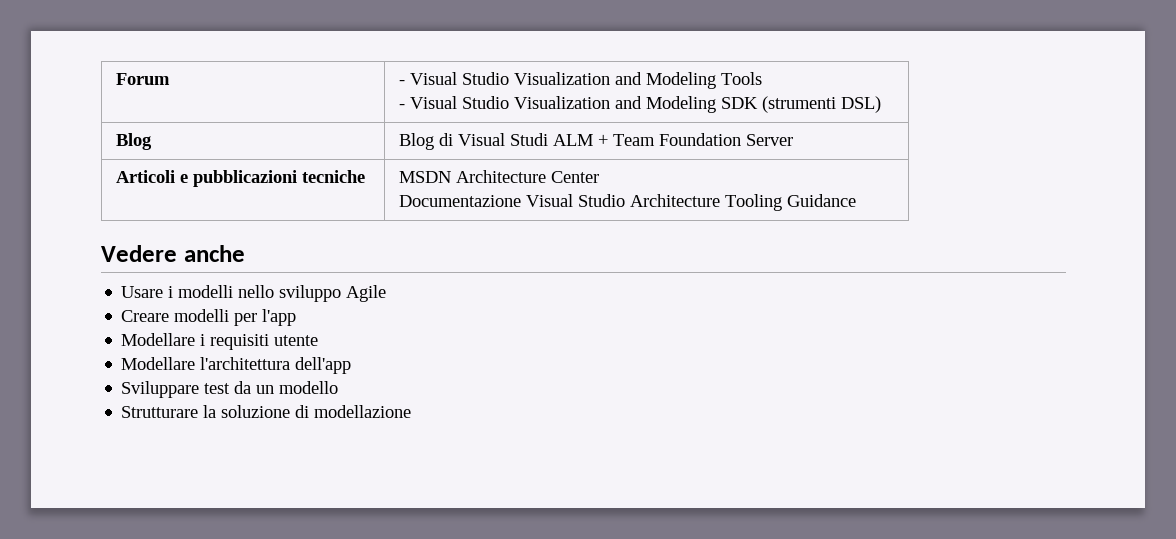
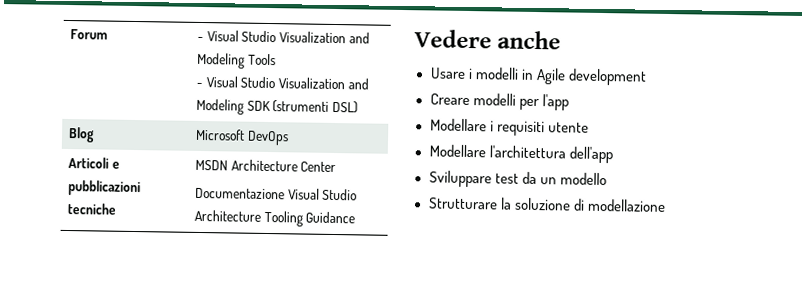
[398,133,793,150] Blog di Visual Studi ALM + Team Foundation Server -> [195,128,289,146] Microsoft DevOps
[238,285,342,302] nello sviluppo -> [520,68,534,80] in
(387, 293) none -> [567,68,647,86] development

